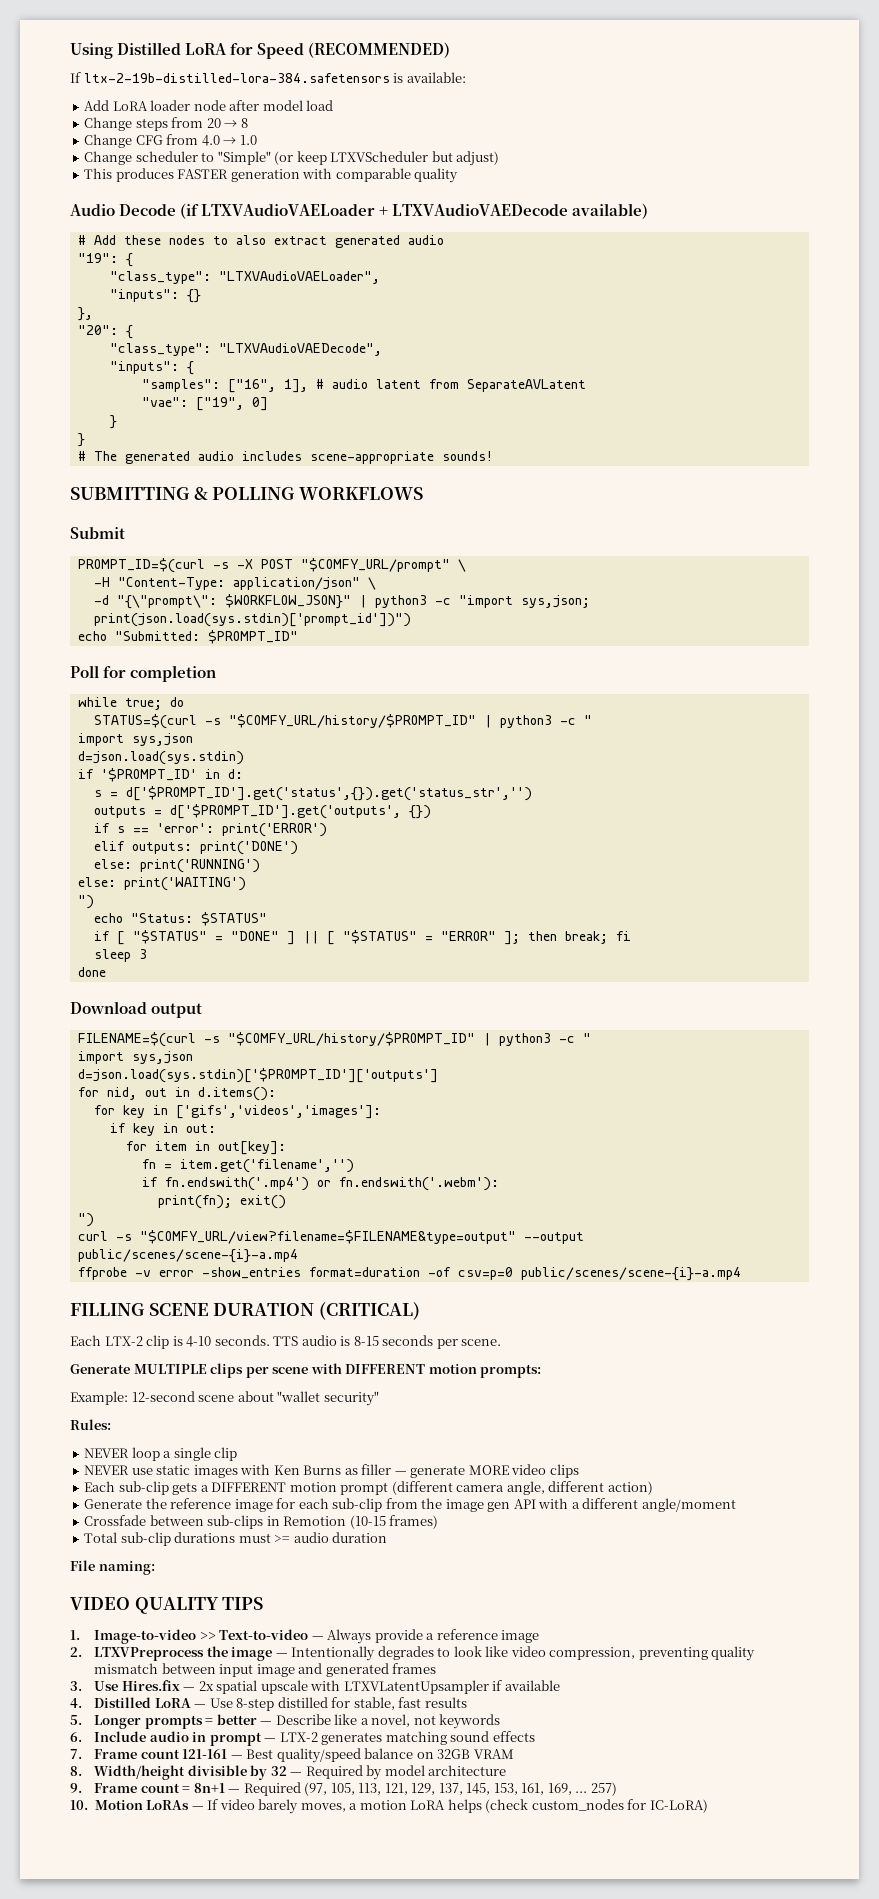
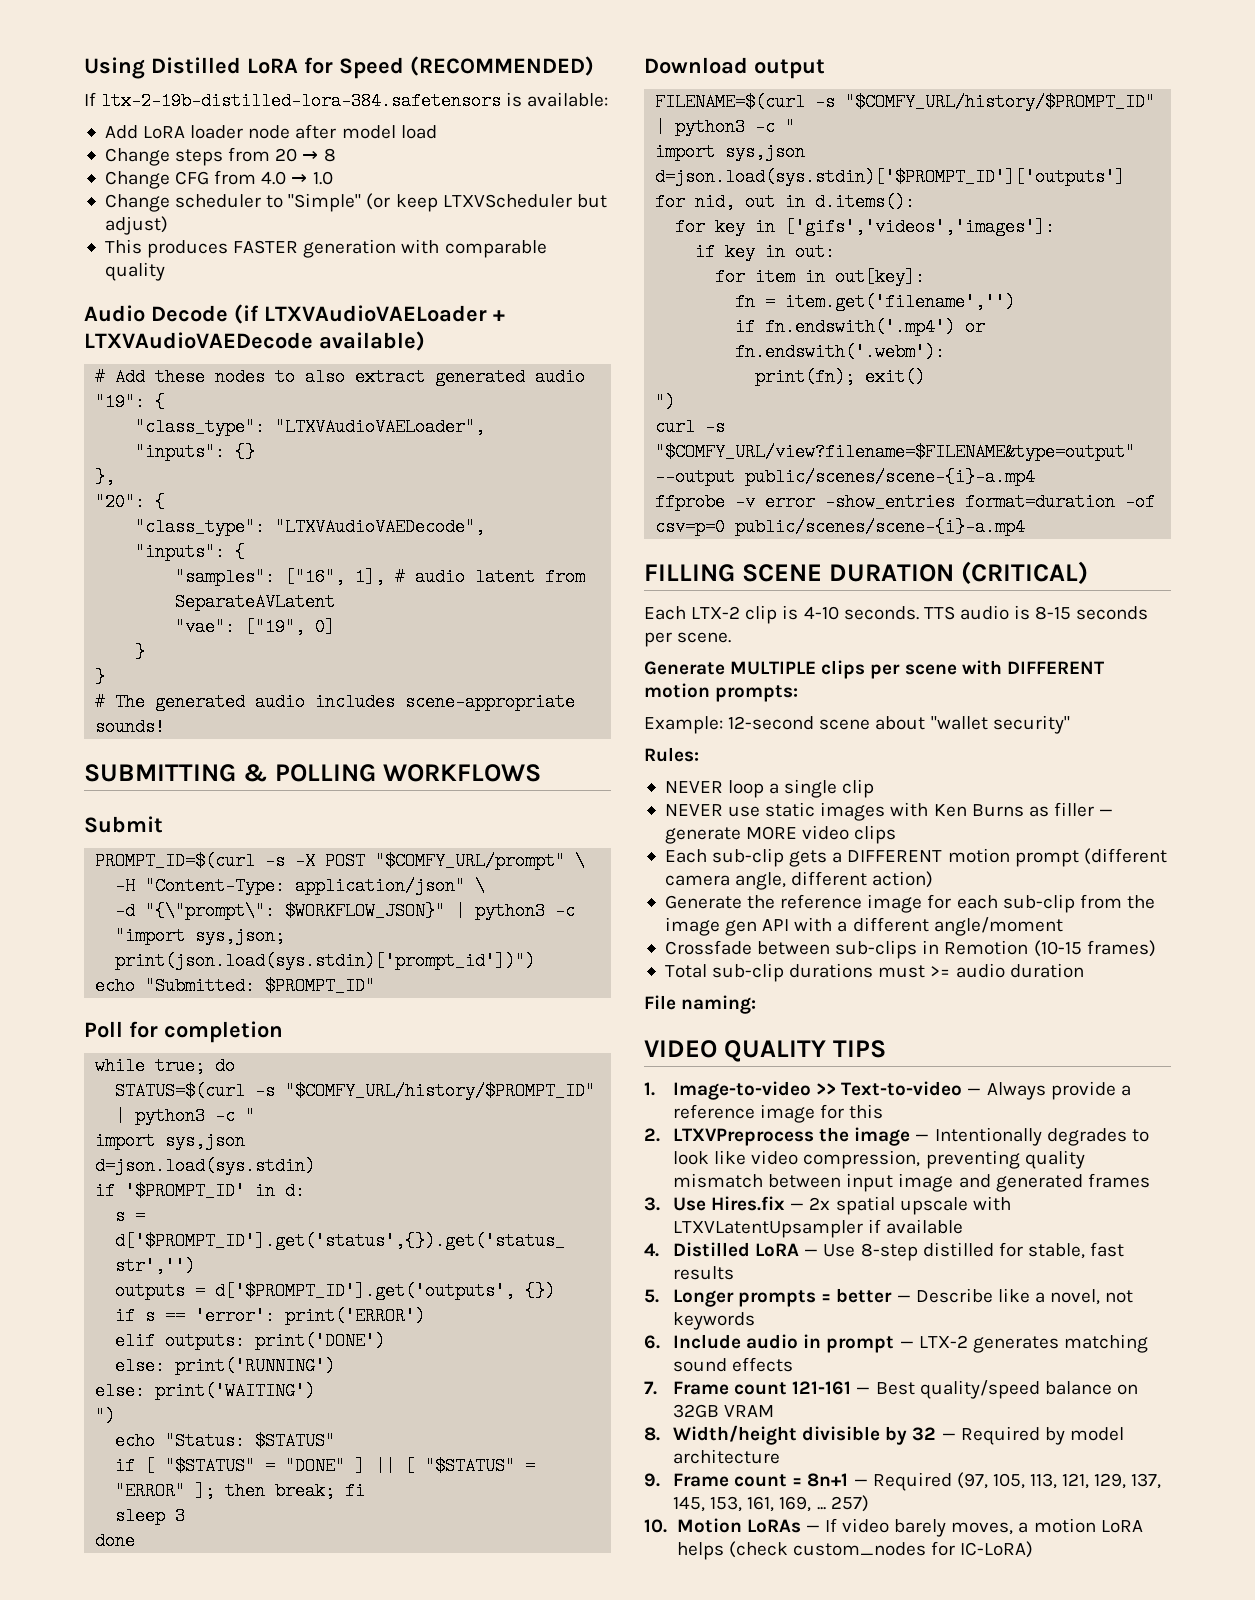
(540, 1636) none -> [820,1104,884,1119] for this

